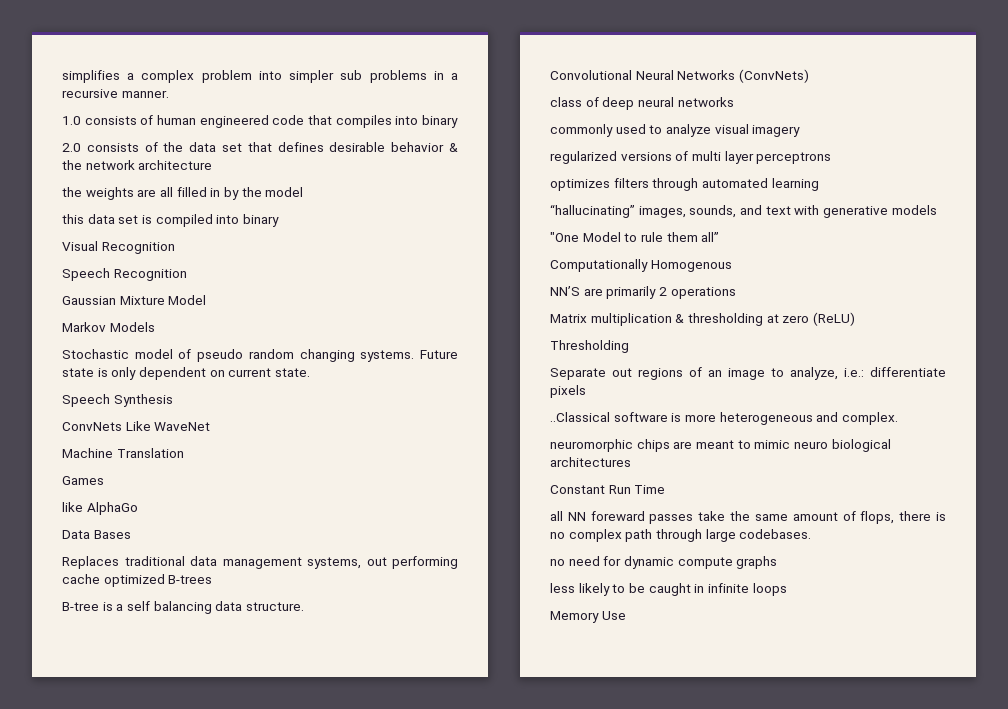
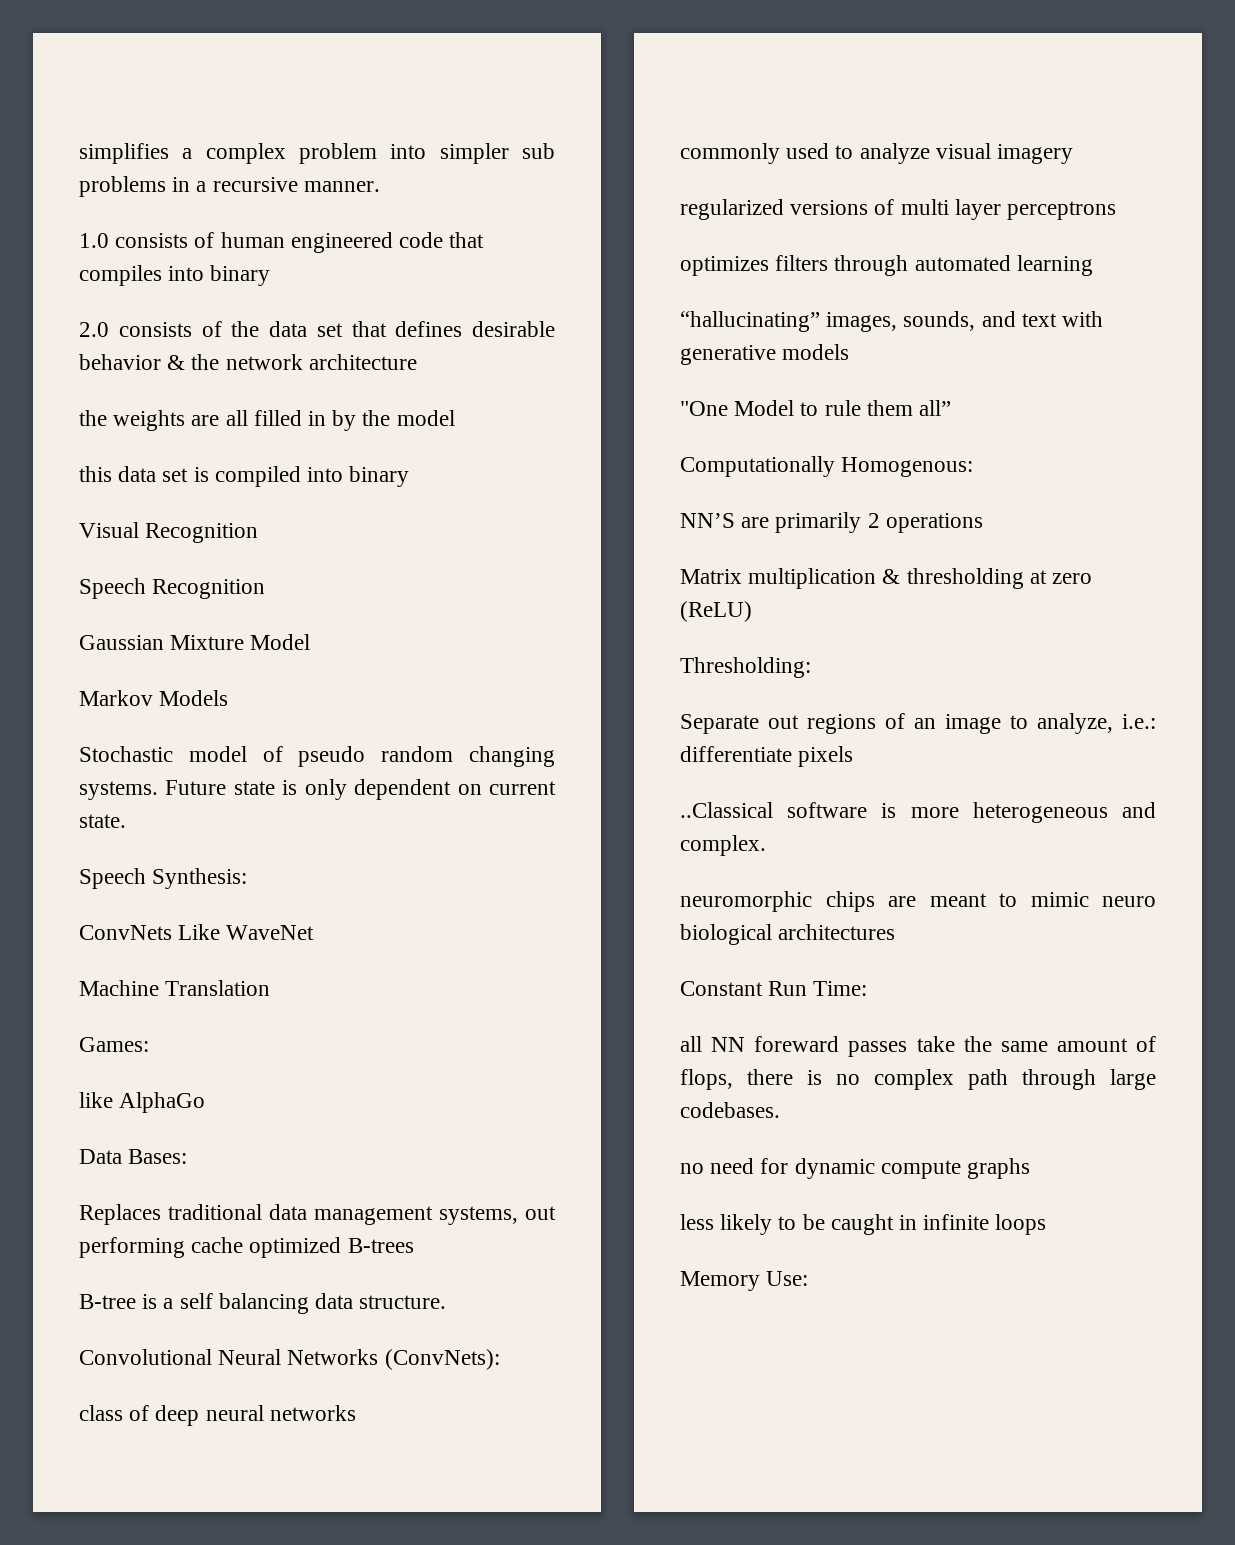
[113,394,173,407] Synthesis -> [152,868,248,889] Synthesis:
[62,476,104,485] Games -> [79,1037,149,1052] Games:
[93,530,131,539] Bases -> [128,1149,188,1164] Bases:
[738,69,809,83] (ConvNets) -> [384,1349,500,1370] (ConvNets):
[650,260,732,272] Homogenous -> [841,457,974,477] Homogenous:
[550,340,629,353] Thresholding -> [680,657,811,678] Thresholding:
[634,485,666,494] Time -> [813,981,868,996] Time:
[601,611,626,620] Use -> [766,1271,809,1286] Use:

